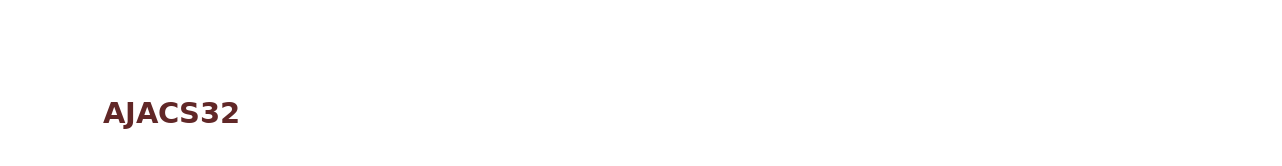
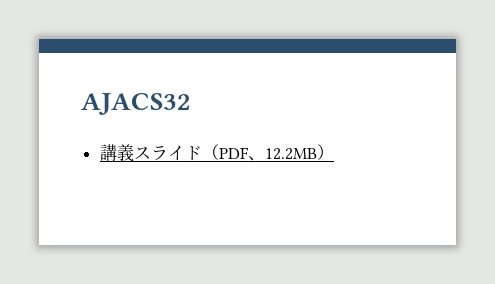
(240, 115) none -> [99,144,334,162] // 講義スライド（PDF、12.2MB）

